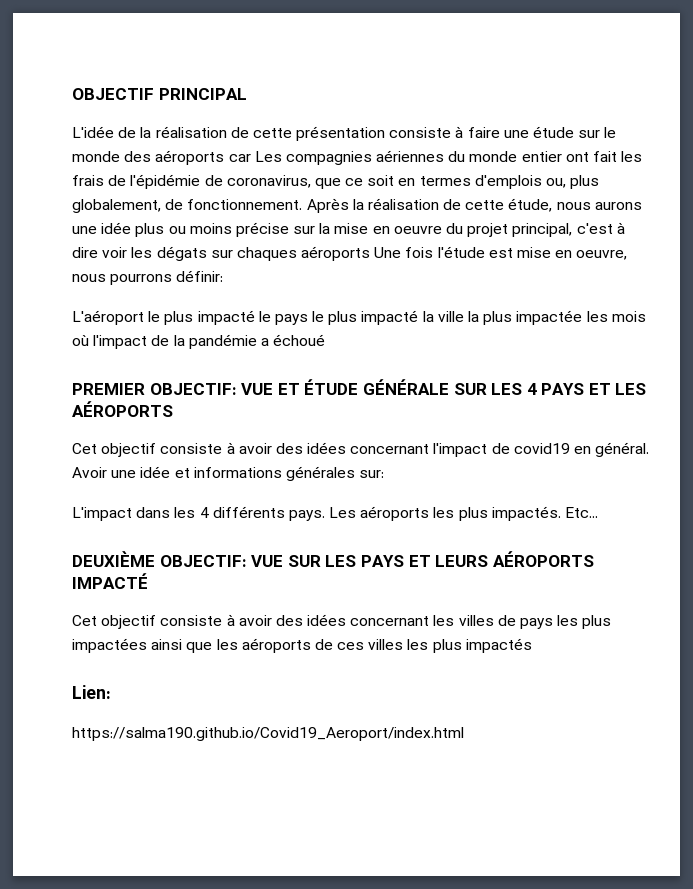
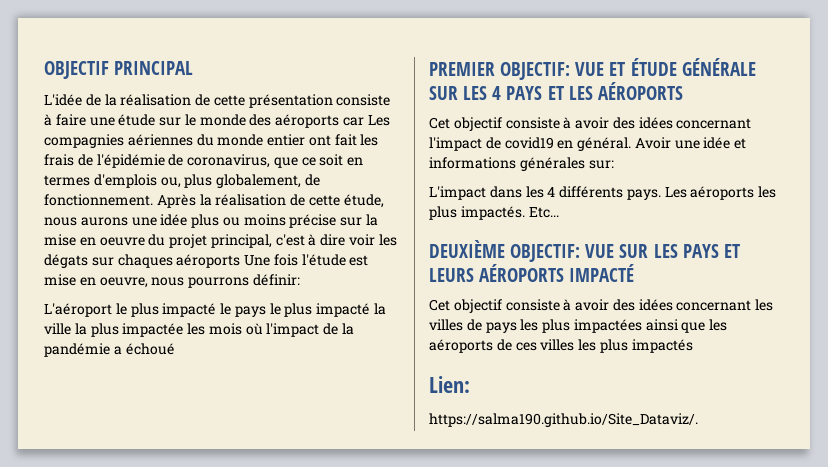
[72,727,464,741] https://salma190.github.io/Covid19_Aeroport/index.html -> [429,413,698,427] https://salma190.github.io/Site_Dataviz/.

